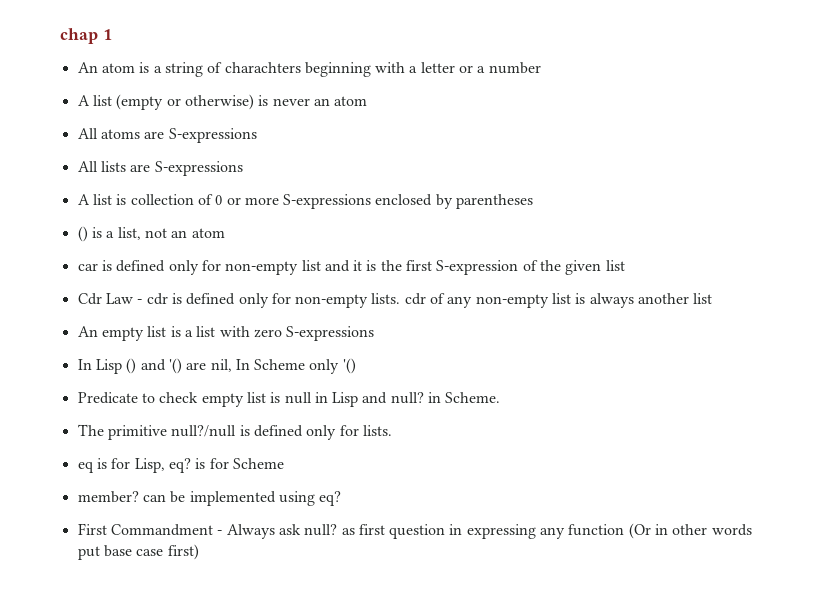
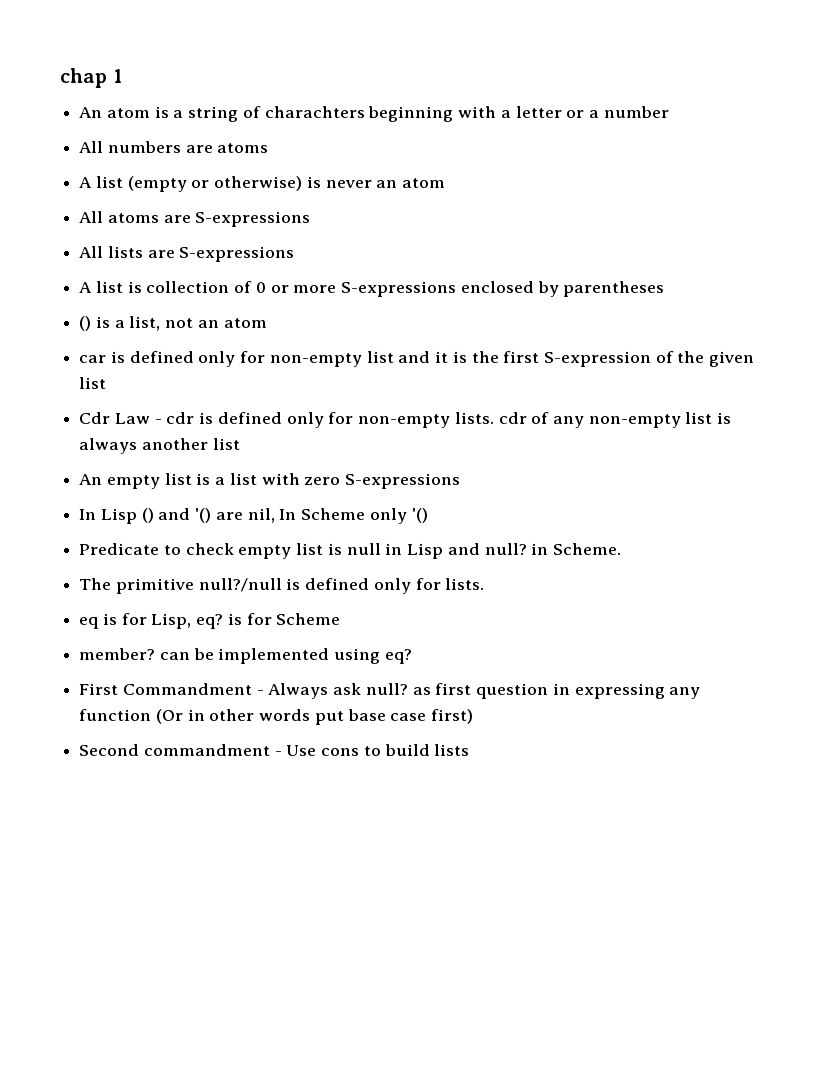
(541, 68) none -> [79,141,269,153] // All numbers are atoms
(199, 552) none -> [79,744,470,756] // Second commandment - Use cons to build lists

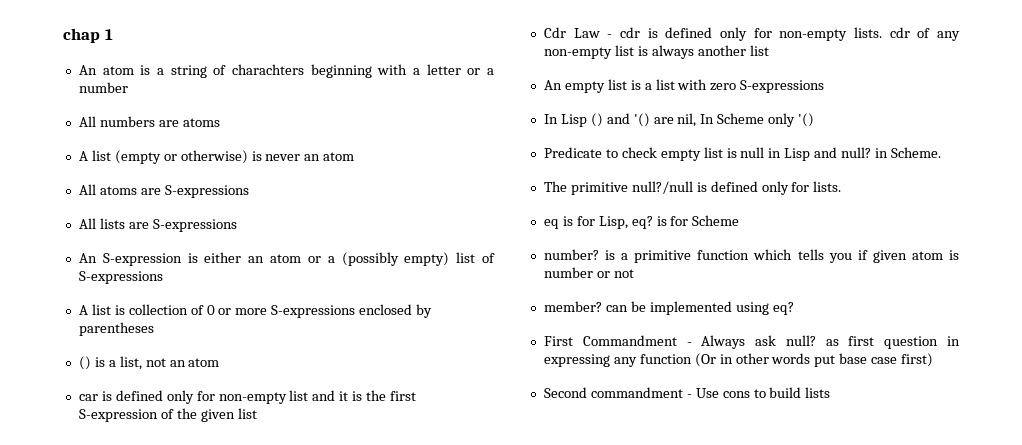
(295, 254) none -> [78,252,495,266] [78,271,163,284] // An S-expression is either an atom or a (possibly empty) list of S-expressions
(341, 619) none -> [543,249,960,263] [543,267,634,278] // number? is a primitive function which tells you if given atom is number or not

